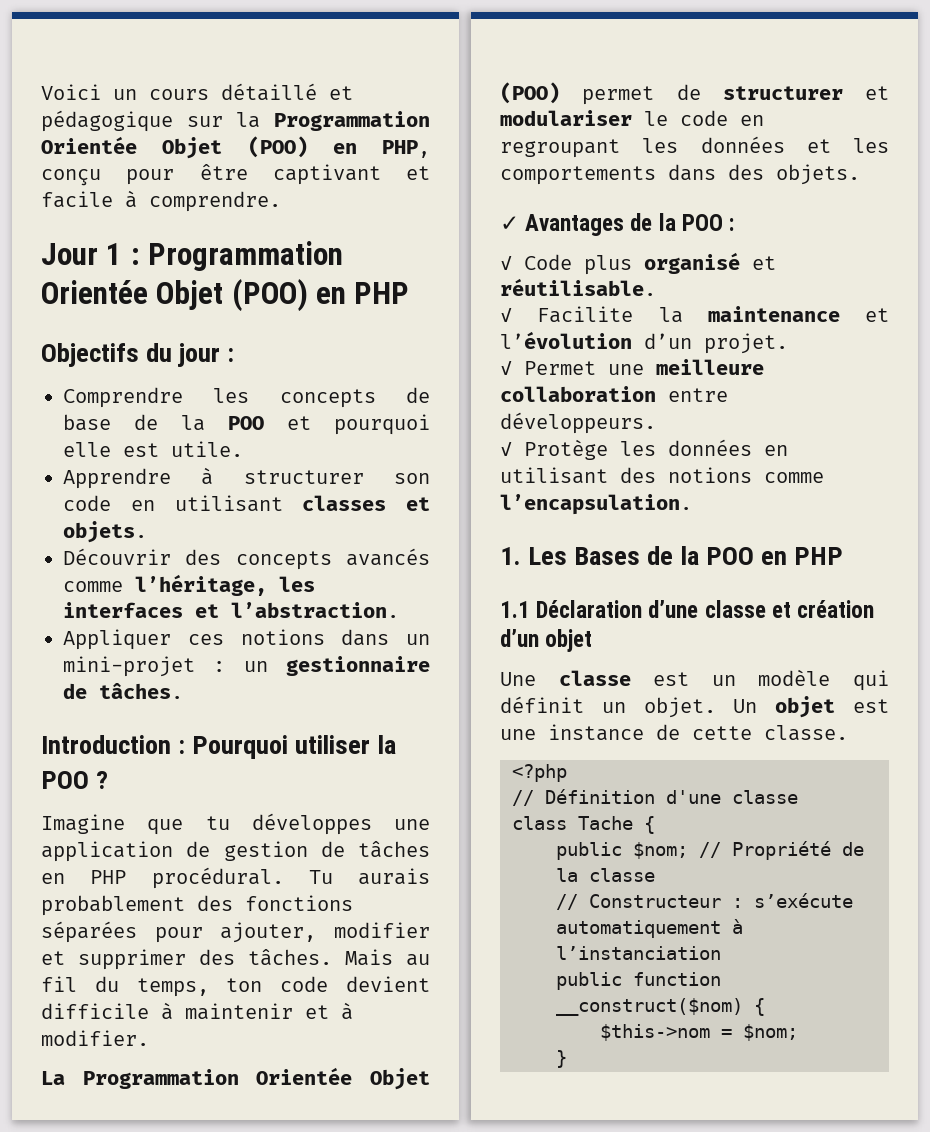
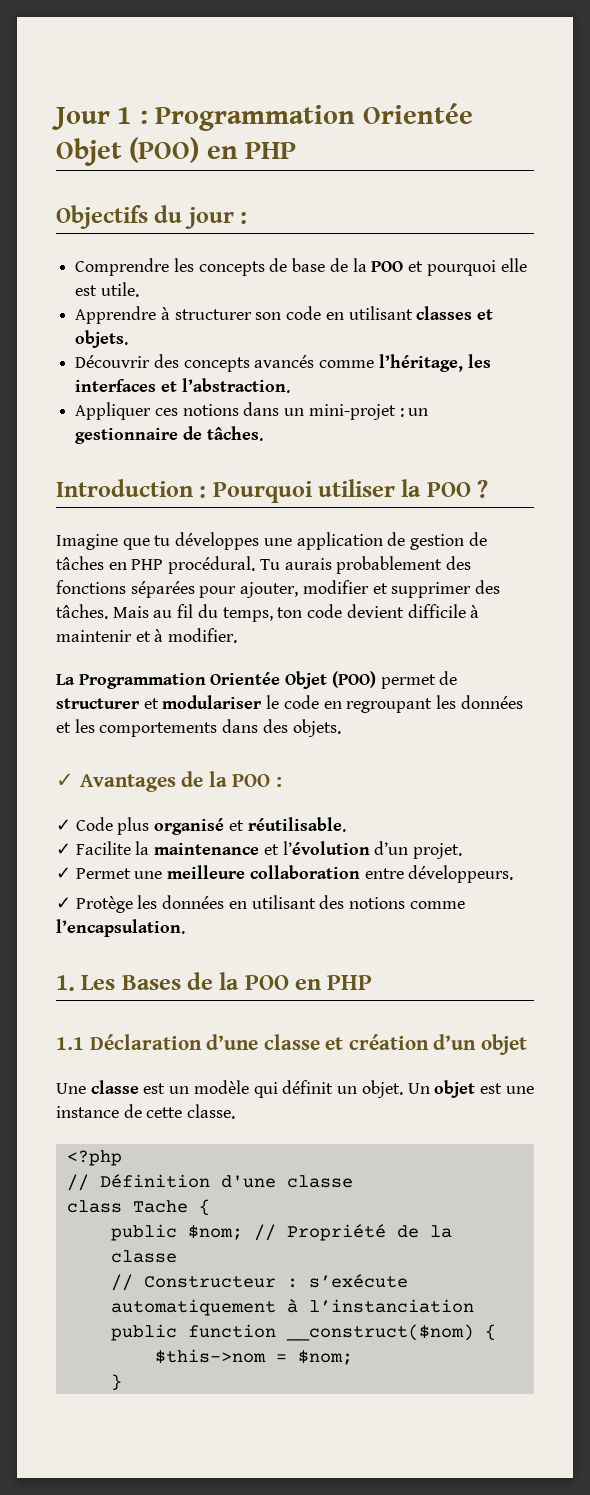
[41,83,353,101] [41,110,430,132] [41,136,430,159] [41,164,430,186] [41,190,281,212] Voici un cours détaillé et pédagogique sur la Programmation Orientée Objet (POO) en PHP, conçu pour être captivant et facile à comprendre. // -> (52, 118) none

